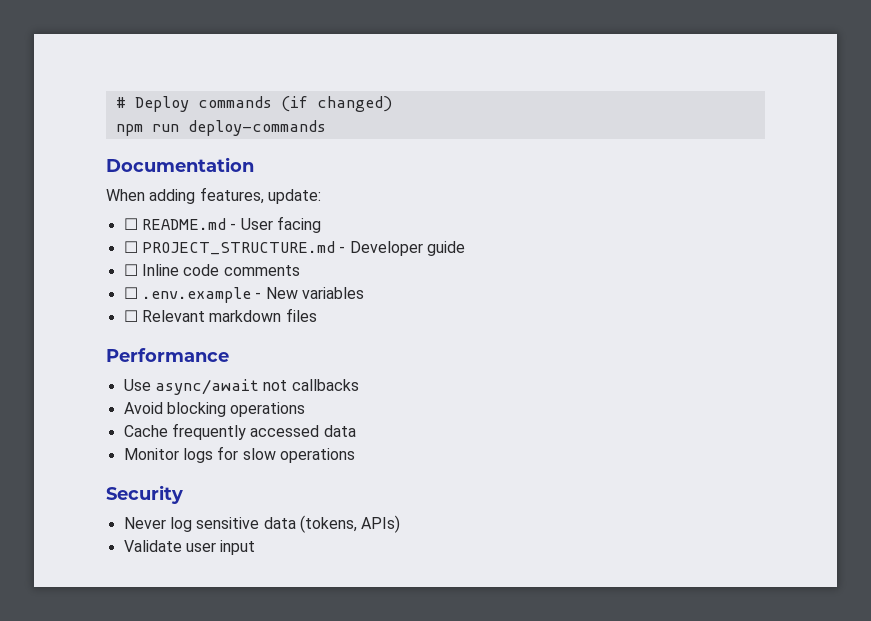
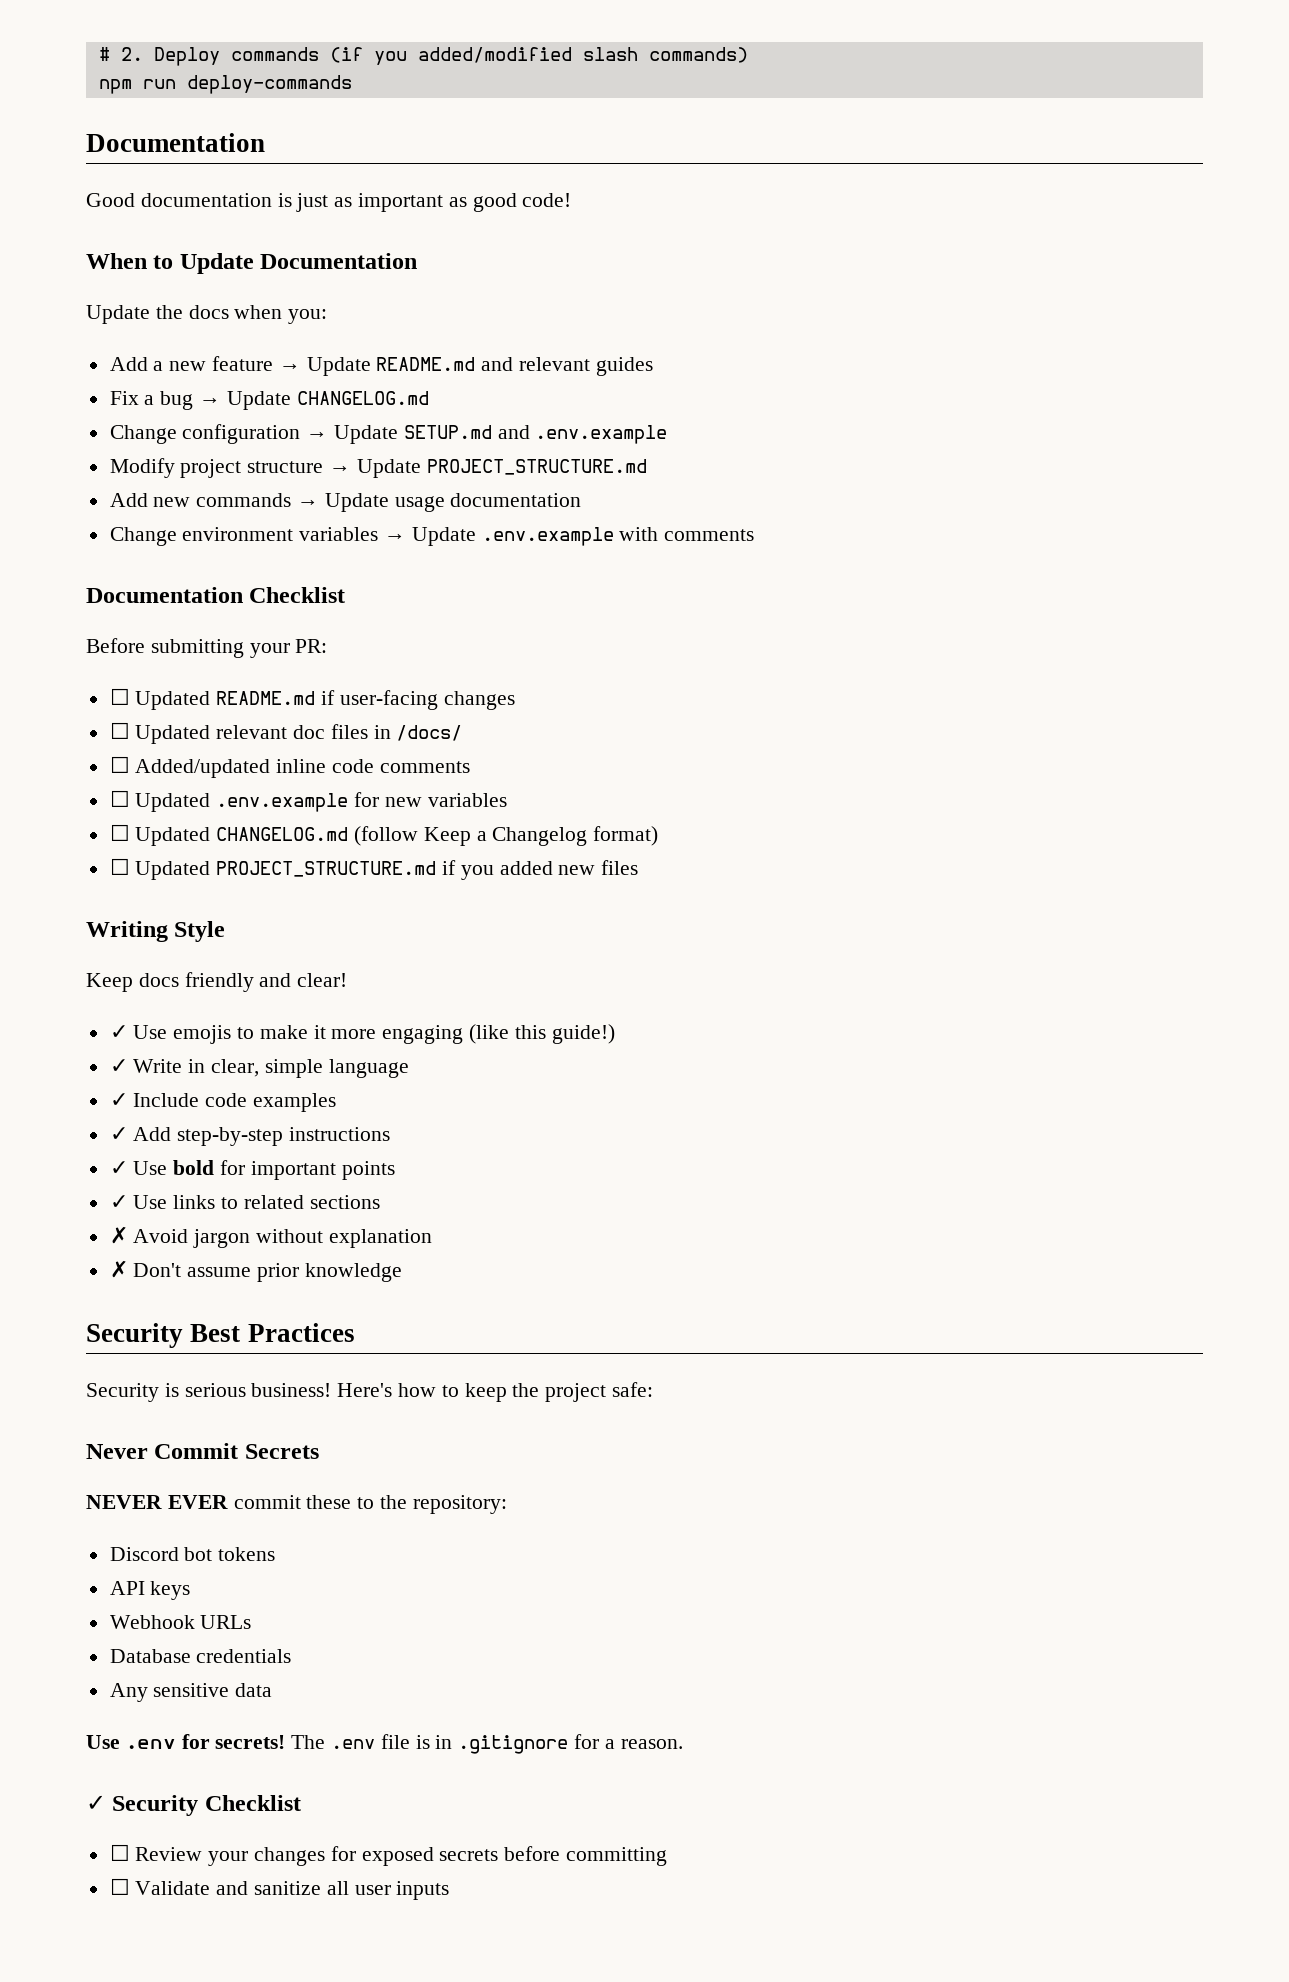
(126, 102) none -> [120,47,143,61] 2.
[316,96,392,112] changed) -> [373,47,748,65] you added/modified slash commands)
[106,187,321,204] [123,216,321,233] [123,241,465,256] [123,264,179,276] When adding features, update: // ☐ README.md - User facing // ☐ PROJECT_STRUCTURE.md - Developer guide // ☐ Inline -> [86,193,572,212] [86,253,418,274] [86,305,328,324] [109,356,653,376] [109,391,429,410] [109,424,668,444] [109,458,647,478] [109,493,582,512] [109,527,755,546] [86,587,346,603] [86,638,328,658] [109,688,515,710] [109,722,463,744] [109,756,327,778] Good documentation is just as important as good code! // When to Update Documentation // Update the docs when you: // Add a new feature → Update README.md and relevant guides // Fix a bug → Update CHANGELOG.md // Change configuration → Update SETUP.md and .env.example // Modify project structure → Update PROJECT_STRUCTURE.md // Add new commands → Update usage documentation // Change environment variables → Update .env.example with comments // Documentation Checklist // Before submitting your PR: // ☐ Updated README.md if user-facing changes // ☐ Updated relevant doc files in /docs/ // ☐ Added/updated inline
[141,287,364,303] [123,308,317,322] [106,348,229,362] [123,379,359,395] [123,402,306,417] [123,423,356,440] [123,446,355,463] [106,485,183,504] [123,515,401,533] [123,540,256,555] .env.example - New variables // ☐ Relevant markdown files // Performance // Use async/await not callbacks // Avoid blocking operations // Cache frequently accessed data // Monitor logs for slow operations // Security // Never log sensitive data (tokens, APIs) // Validate user input -> [135,792,507,812] [109,824,659,846] [109,858,639,880] [86,921,226,942] [86,972,348,992] [109,1024,615,1044] [109,1059,409,1078] [109,1093,337,1112] [109,1127,391,1146] [109,1160,395,1180] [109,1195,380,1209] [109,1226,432,1248] [109,1260,402,1282] [86,1323,355,1348] [86,1382,654,1402] [86,1443,319,1459] [86,1495,507,1514] [109,1547,276,1561] [109,1581,191,1600] [109,1615,252,1629] [109,1649,292,1663] [109,1683,273,1702] [86,1734,683,1754] [86,1795,301,1816] [109,1844,668,1866] [109,1878,450,1900] Updated .env.example for new variables // ☐ Updated CHANGELOG.md (follow Keep a Changelog format) // ☐ Updated PROJECT_STRUCTURE.md if you added new files // Writing Style // Keep docs friendly and clear! // ✓ Use emojis to make it more engaging (like this guide!) // ✓ Write in clear, simple language // ✓ Include code examples // ✓ Add step-by-step instructions // ✓ Use bold for important points // ✓ Use links to related sections // ✗ Avoid jargon without explanation // ✗ Don't assume prior knowledge // Security Best Practices // Security is serious business! Here's how to keep the project safe: // Never Commit Secrets // NEVER EVER commit these to the repository: // Discord bot tokens // API keys // Webhook URLs // Database credentials // Any sensitive data // Use .env for secrets! The .env file is in .gitignore for a reason. // ✓ Security Checklist // ☐ Review your changes for exposed secrets before committing // ☐ Validate and sanitize all user inputs

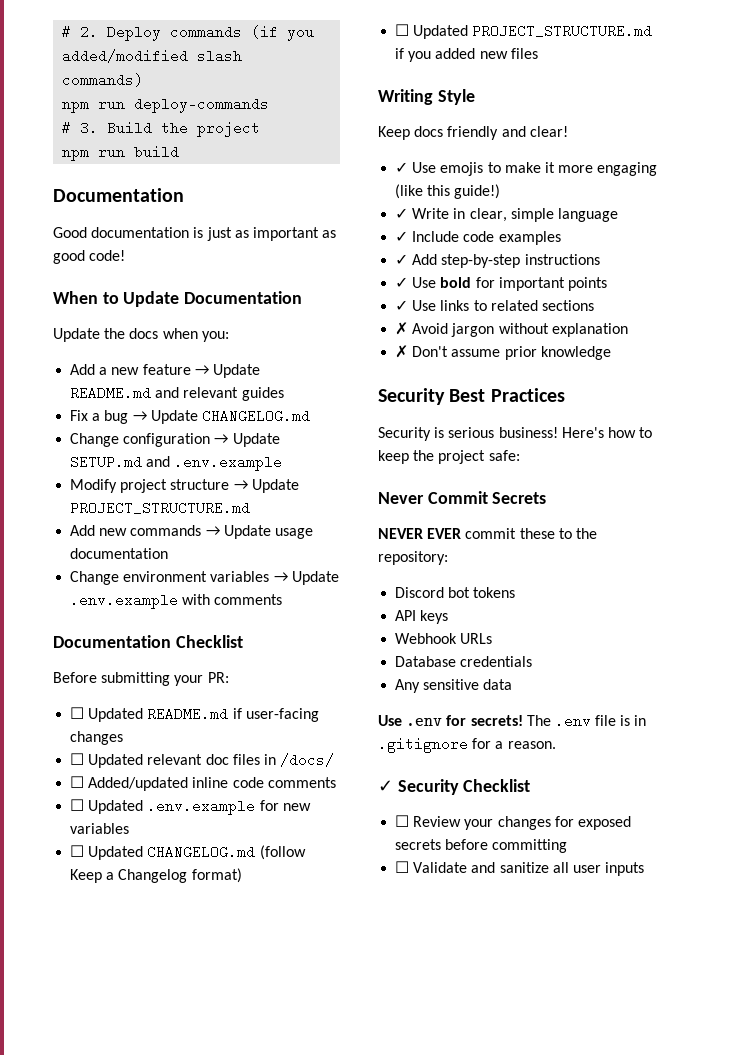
(352, 84) none -> [62,121,261,137] [62,145,180,161] // # 3. Build the project // npm run build

